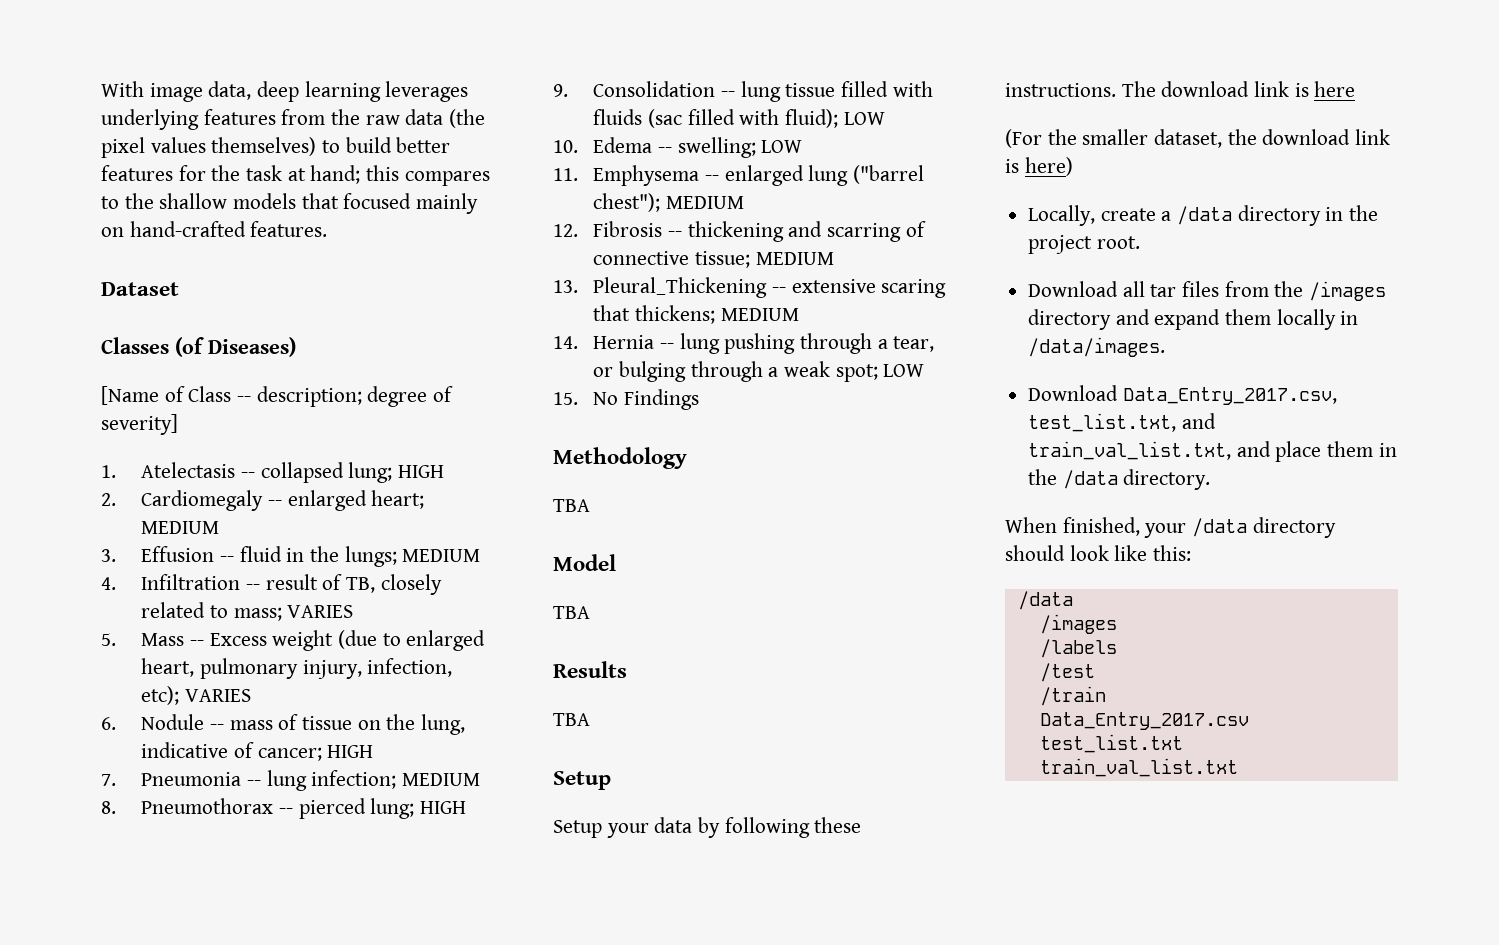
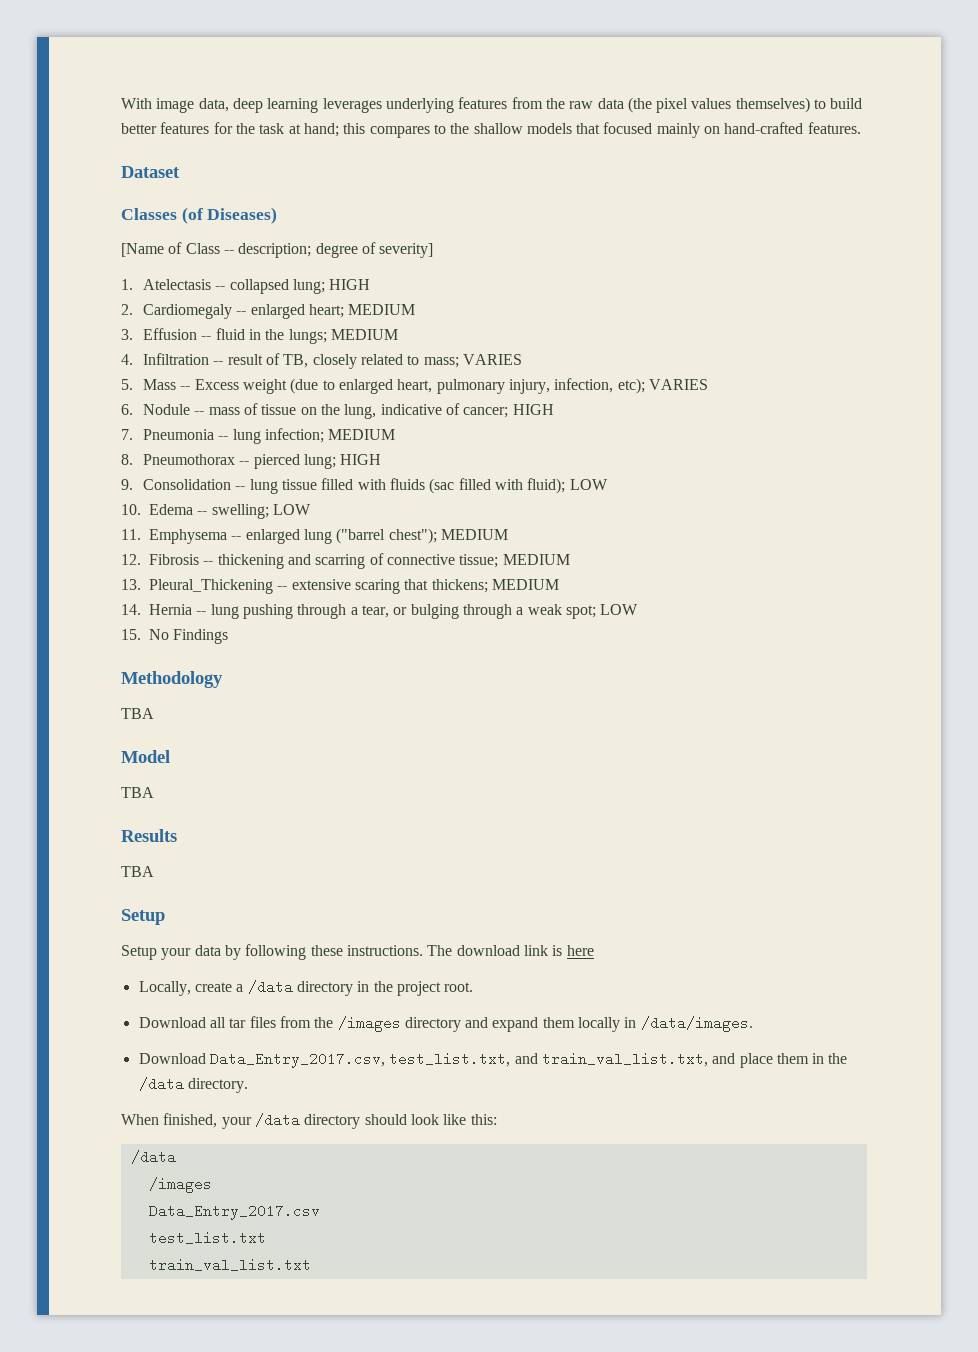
[1005,129,1391,148] [1005,157,1073,176] // (For the smaller dataset, the download link is here) -> (594, 950) none
[1039,639,1117,658] [1039,663,1095,682] [1039,686,1106,706] // /labels // /test // /train -> (212, 1185) none

